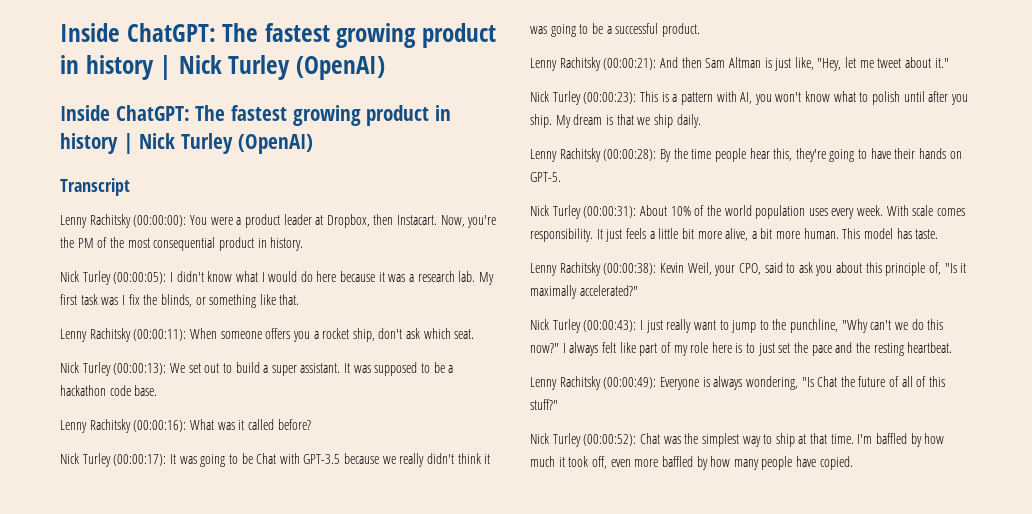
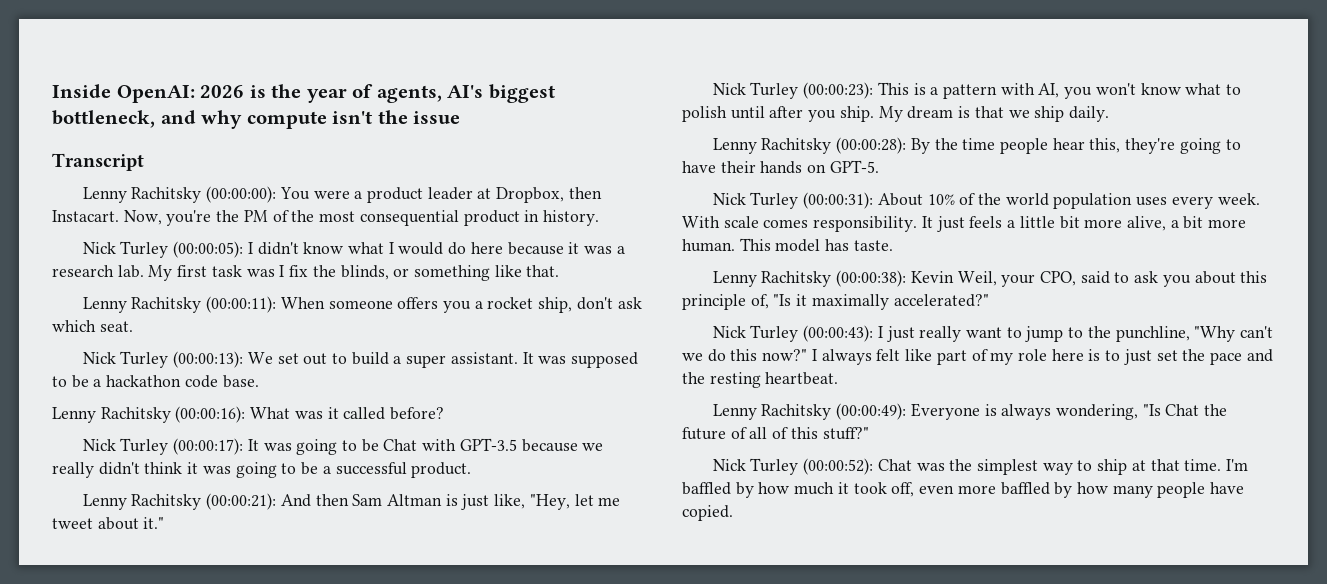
[60,23,497,48] [60,55,386,80] [60,105,452,126] [60,133,313,154] Inside ChatGPT: The fastest growing product in history | Nick Turley (OpenAI) // Inside ChatGPT: The fastest growing product in history | Nick Turley (OpenAI) -> [52,84,555,103] [52,110,461,129] Inside OpenAI: 2026 is the year of agents, AI's biggest bottleneck, and why compute isn't the issue

